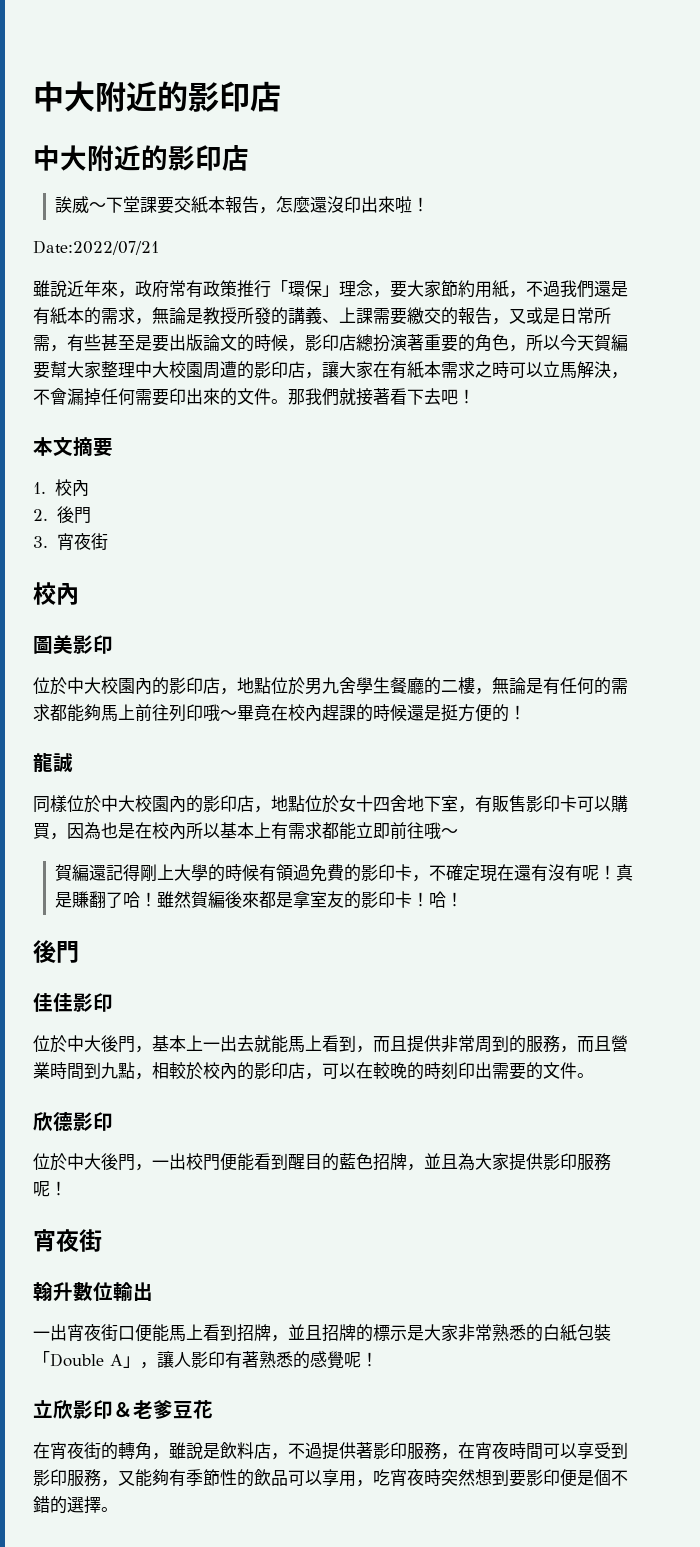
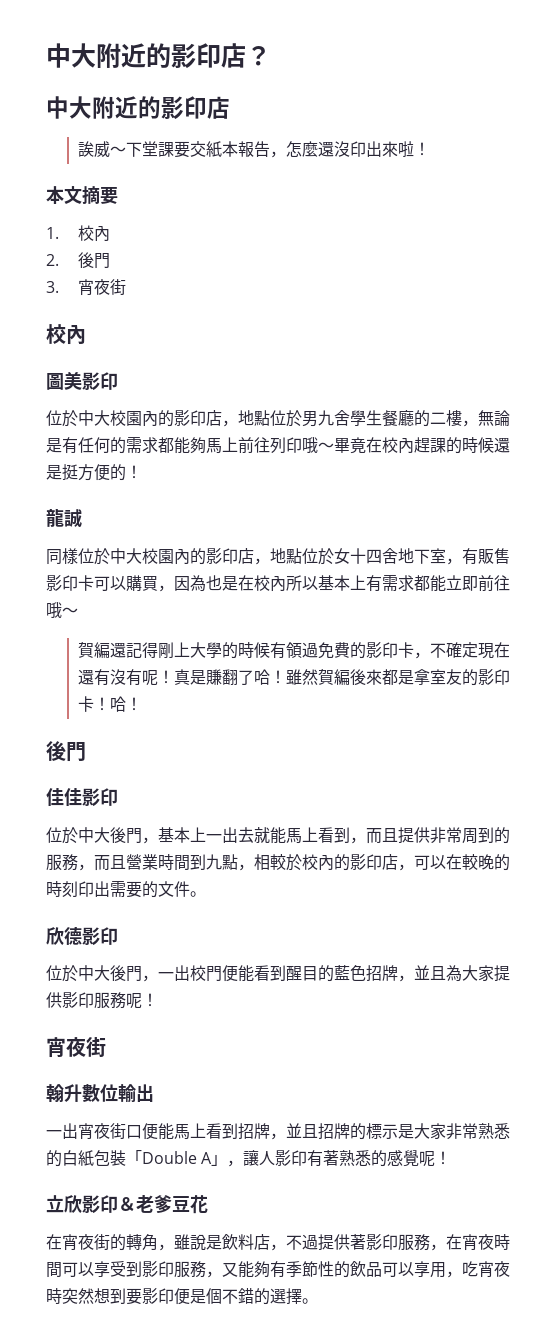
[33,81,281,112] 中大附近的影印店 -> [46,43,271,69] 中大附近的影印店？
[33,240,159,255] [33,280,628,298] [33,307,611,325] [33,334,628,352] [33,361,628,379] [33,388,475,406] // Date:2022/07/21 // 雖說近年來，政府常有政策推行「環保」理念，要大家節約用紙，不過我們還是有紙本的需求，無論是教授所發的講義、上課需要繳交的報告，又或是日常所需，有些甚至是要出版論文的時候，影印店總扮演著重要的角色，所以今天賀編要幫大家整理中大校園周遭的影印店，讓大家在有紙本需求之時可以立馬解決，不會漏掉任何需要印出來的文件。那我們就接著看下去吧！ -> (430, 149) none

